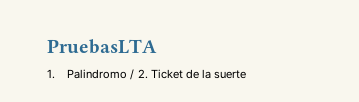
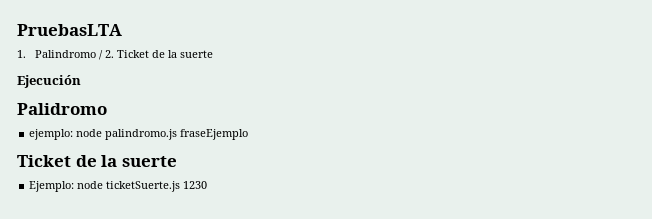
(246, 74) none -> [17,75,81,88] [17,103,107,115] [29,129,249,140] [17,155,177,167] [29,181,208,192] // Ejecución // Palidromo // ejemplo: node palindromo.js fraseEjemplo // Ticket de la suerte // Ejemplo: node ticketSuerte.js 1230

